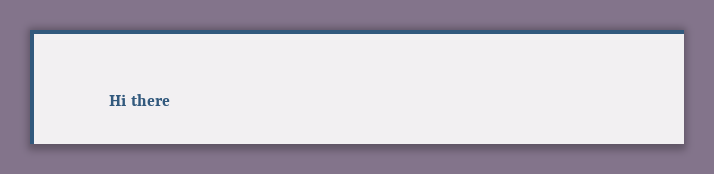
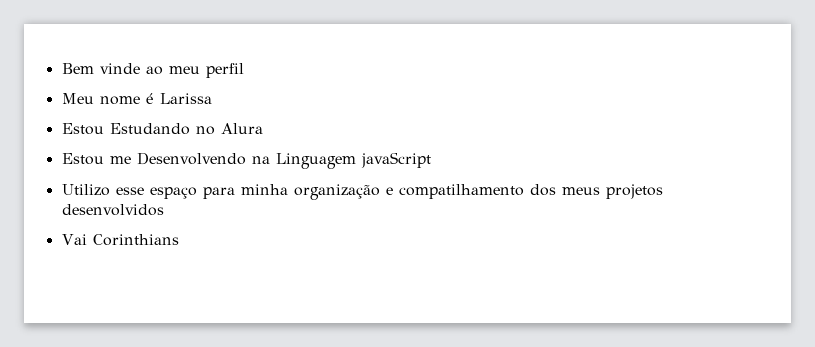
[109,94,170,106] Hi there -> [61,63,244,78] [61,93,212,105] [61,123,263,135] [61,152,431,169] [61,184,663,200] [61,204,164,216] [61,234,179,246] Bem vinde ao meu perfil // Meu nome é Larissa // Estou Estudando no Alura // Estou me Desenvolvendo na Linguagem javaScript // Utilizo esse espaço para minha organização e compatilhamento dos meus projetos desenvolvidos // Vai Corinthians

